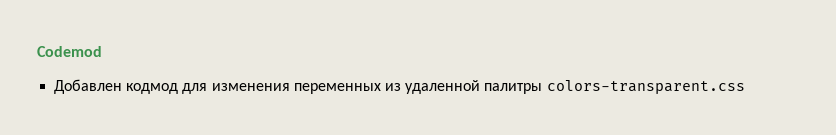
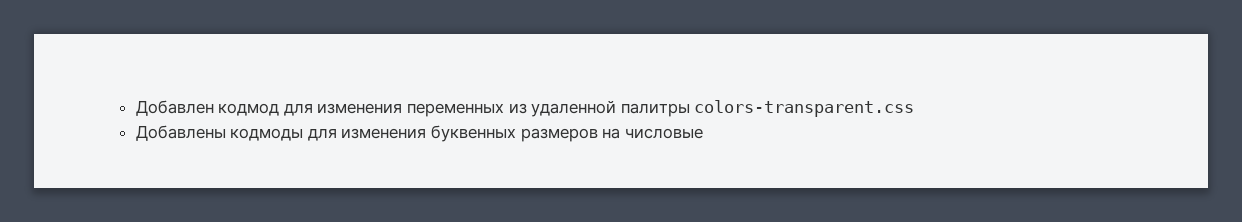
[37,46,102,57] Codemod // -> (135, 108) none
(745, 87) none -> [135,125,703,142] // Добавлены кодмоды для изменения буквенных размеров на числовые

